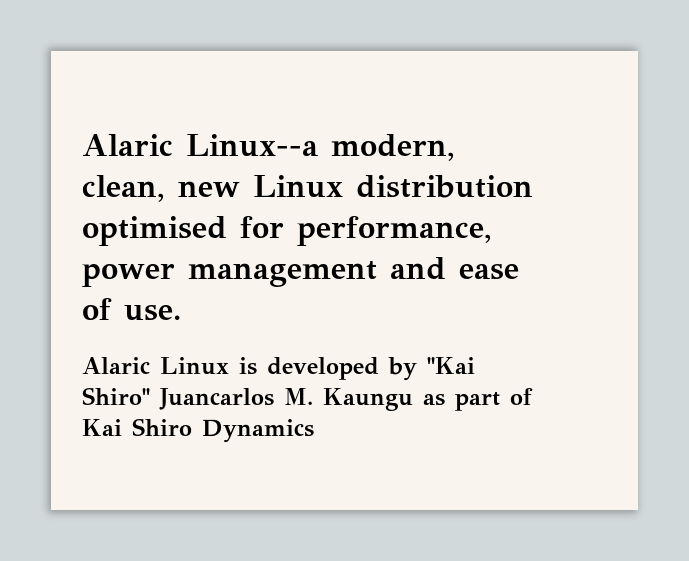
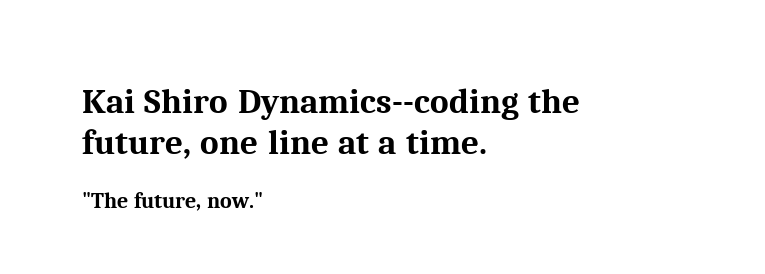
[82,134,455,161] [82,175,533,202] [82,216,492,246] [82,257,519,287] [82,298,181,321] [82,357,475,381] [82,387,533,411] [82,418,314,443] Alaric Linux--a modern, clean, new Linux distribution optimised for performance, power management and ease of use. // Alaric Linux is developed by "Kai Shiro" Juancarlos M. Kaungu as part of Kai Shiro Dynamics -> [82,88,580,120] [82,129,487,159] [82,192,263,211] Kai Shiro Dynamics--coding the future, one line at a time. // "The future, now."

